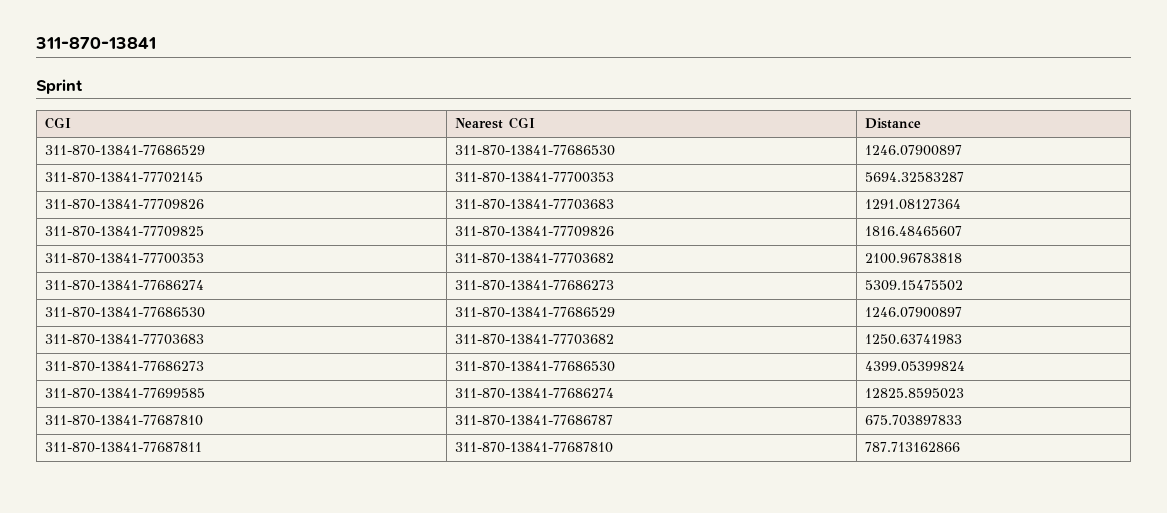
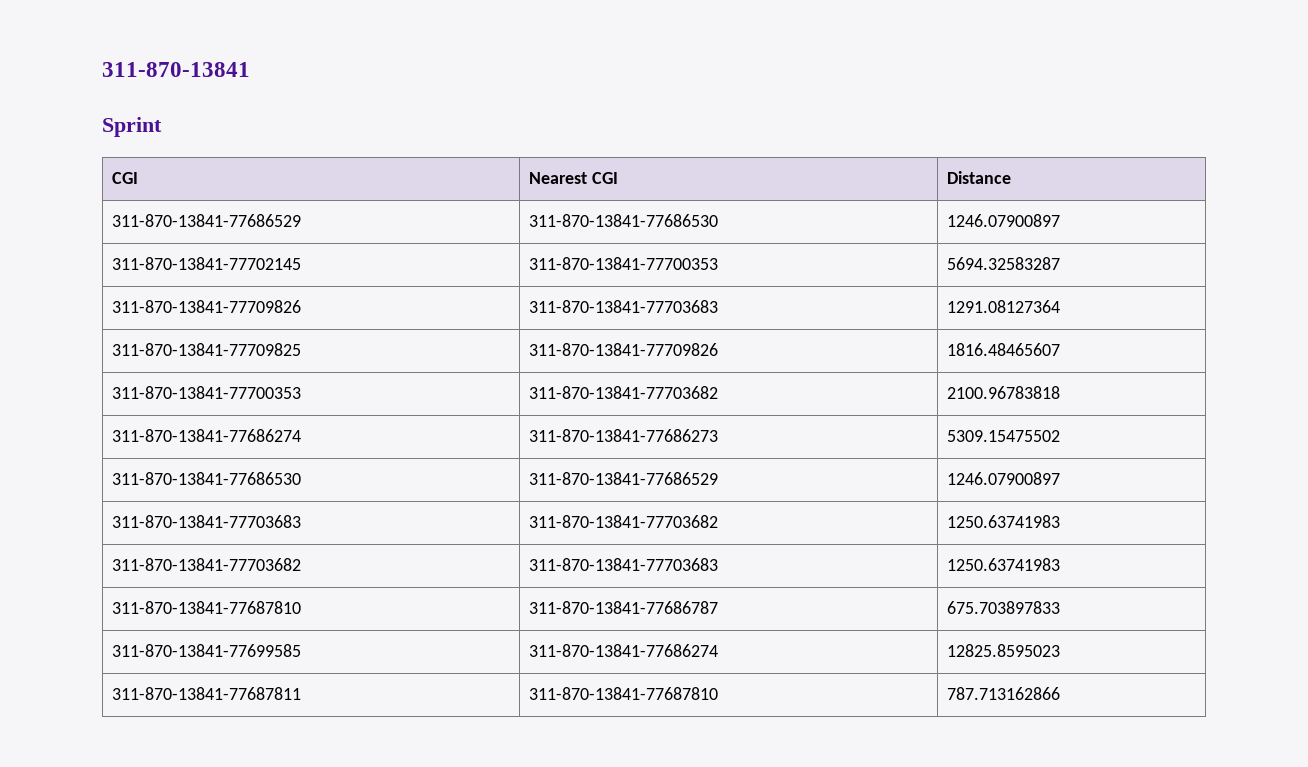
[45,361,205,372] [455,361,616,372] [865,361,966,372] 311-870-13841-77686273 | 311-870-13841-77686530 | 4399.05399824 -> [112,558,302,571] [529,558,719,571] [947,558,1061,571] [112,601,302,614] [529,601,719,614] [947,601,1061,614] 311-870-13841-77703682 | 311-870-13841-77703683 | 1250.63741983 // 311-870-13841-77687810 | 311-870-13841-77686787 | 675.703897833
[45,415,204,426] [455,415,614,426] [865,415,963,426] // 311-870-13841-77687810 | 311-870-13841-77686787 | 675.703897833 -> (1061, 650) none

